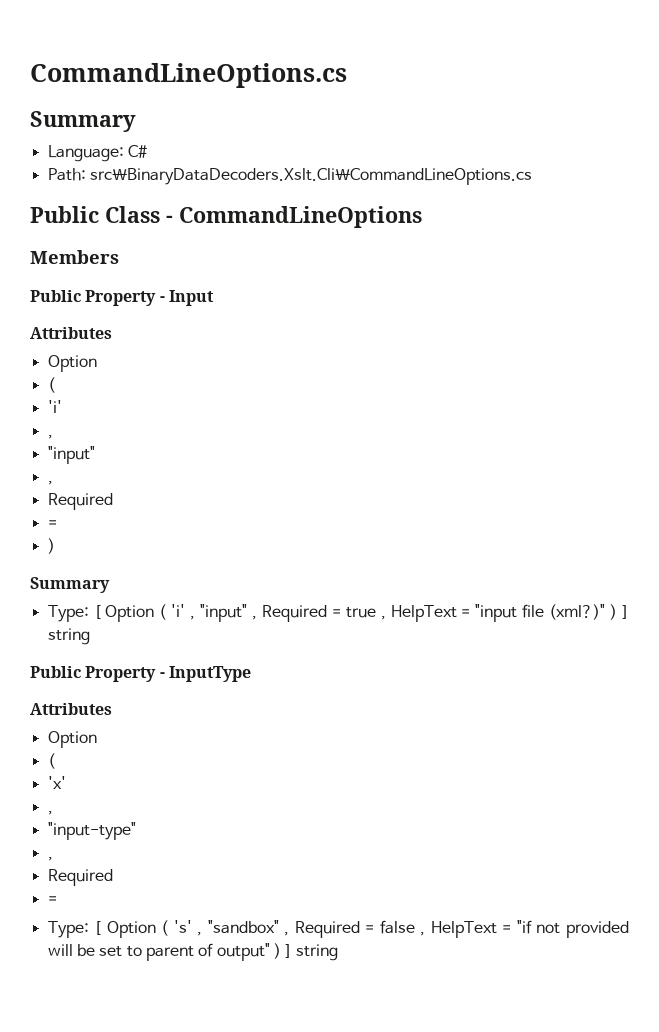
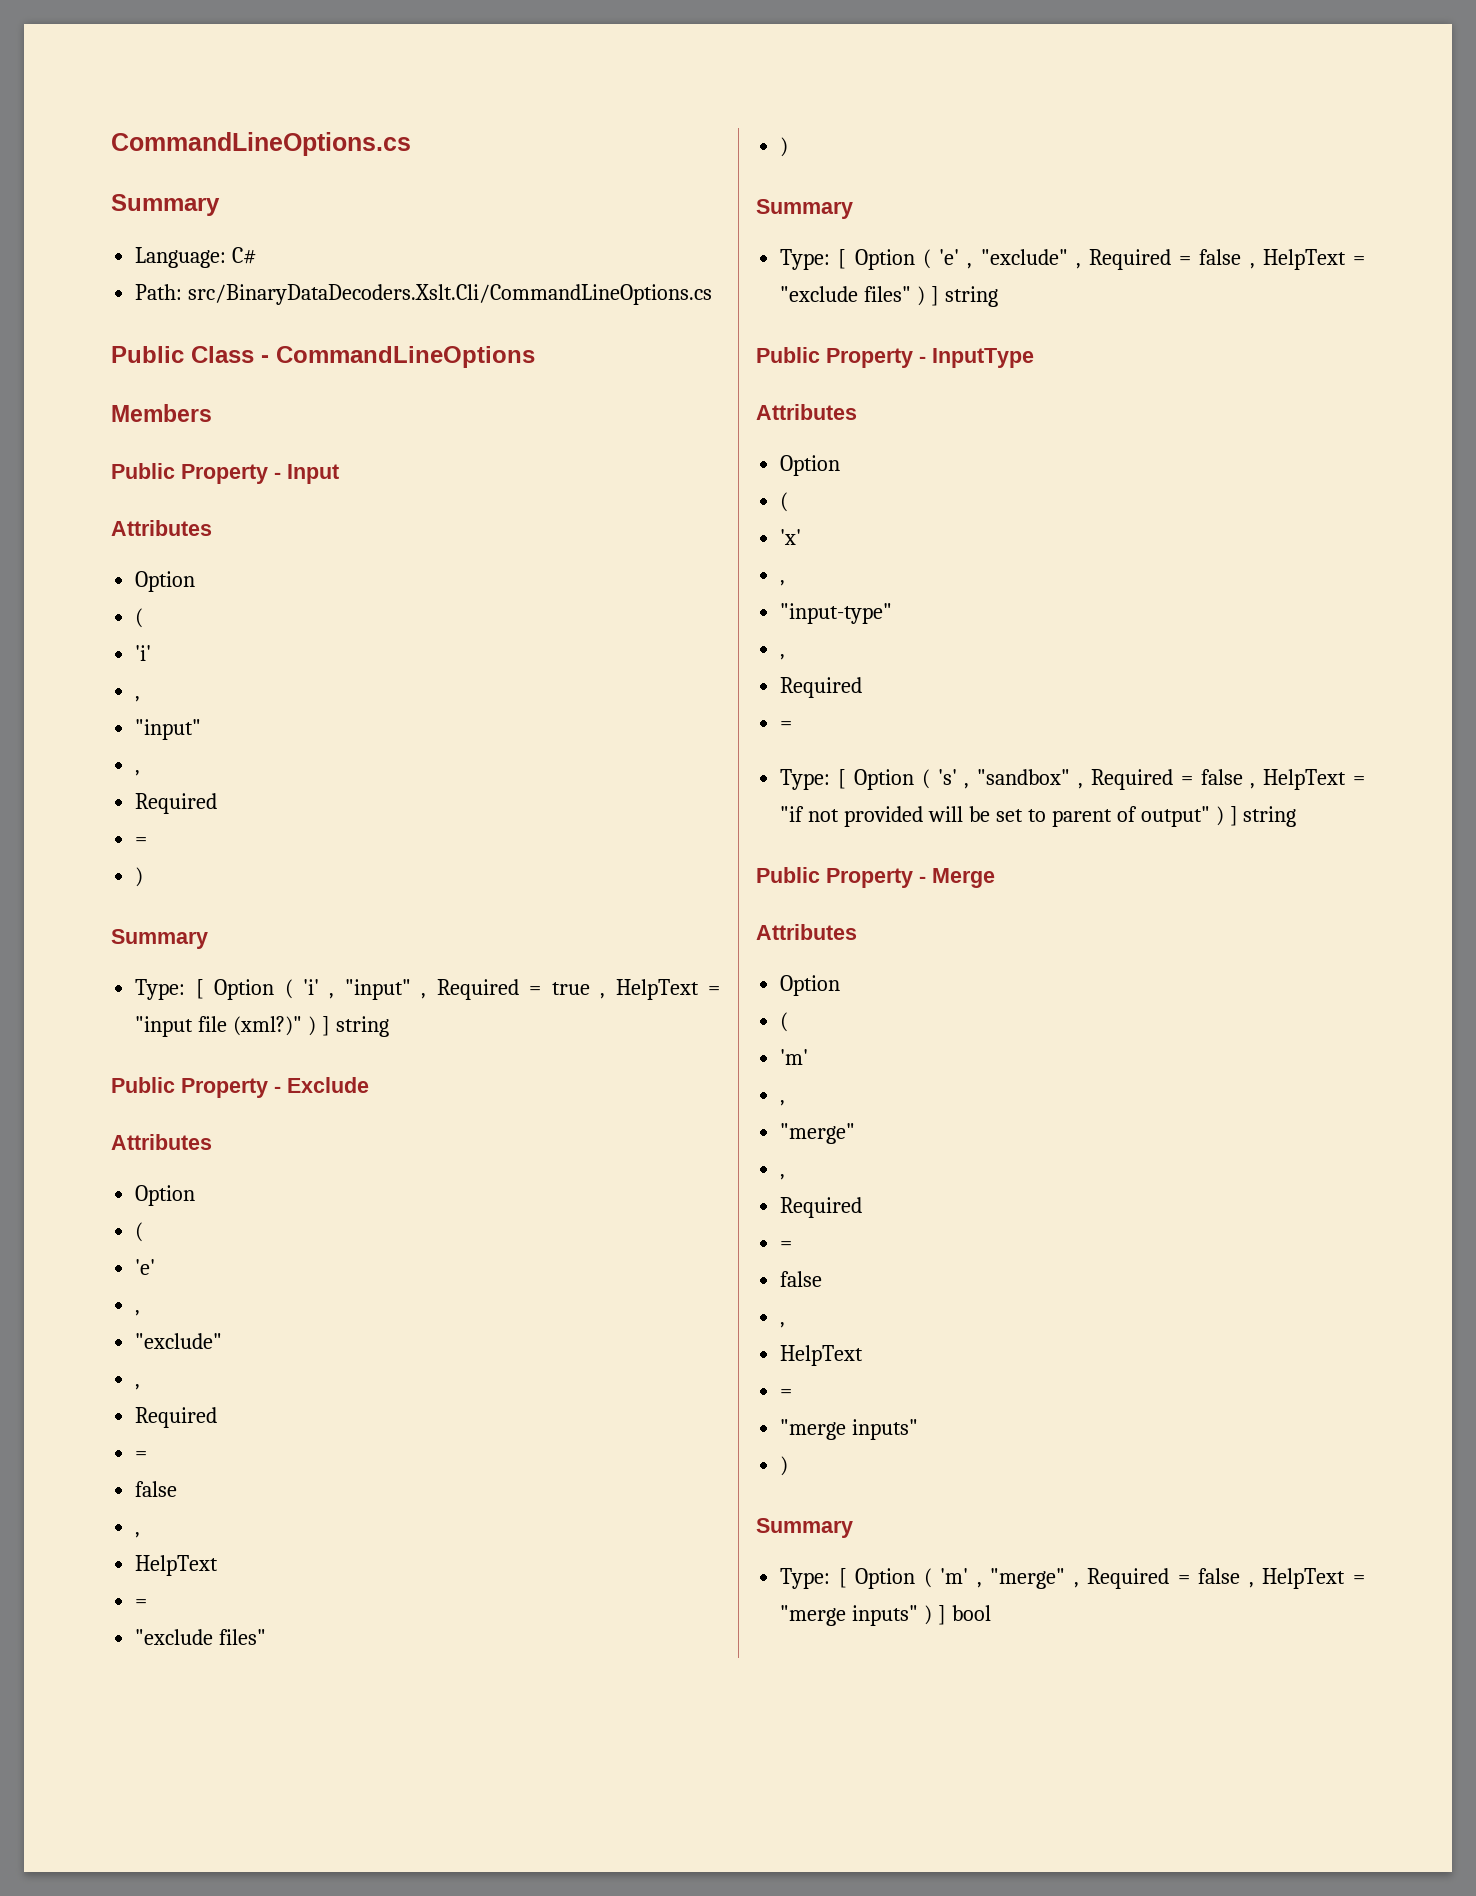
[89,168,532,185] src\BinaryDataDecoders.Xslt.Cli\CommandLineOptions.cs -> [188,284,713,305] src/BinaryDataDecoders.Xslt.Cli/CommandLineOptions.cs
(90, 636) none -> [111,1077,369,1098] [111,1134,212,1150] [135,1185,196,1206] [135,1222,144,1242] [135,1259,156,1275] [135,1310,141,1316] [135,1333,223,1349] [135,1384,141,1390] [135,1407,218,1428] [135,1451,148,1460] [135,1481,178,1497] [135,1532,141,1538] [135,1555,219,1576] [135,1599,148,1608] [135,1629,267,1645] [780,137,789,157] [756,199,853,219] [780,249,1365,270] [780,286,998,307] // Public Property - Exclude // Attributes // Option // ( // 'e' // , // "exclude" // , // Required // = // false // , // HelpText // = // "exclude files" // ) // Summary // Type: [ Option ( 'e' , "exclude" , Required = false , HelpText = "exclude files" ) ] string
(339, 952) none -> [756,867,995,888] [756,924,857,940] [780,975,841,996] [780,1012,789,1032] [780,1049,809,1065] [780,1100,786,1106] [780,1123,856,1144] [780,1174,786,1180] [780,1197,863,1218] [780,1241,793,1250] [780,1271,823,1287] [780,1322,786,1328] [780,1345,864,1366] [780,1389,793,1398] [780,1419,919,1440] [780,1456,789,1476] [756,1518,853,1538] [780,1568,1365,1589] [780,1605,991,1626] // Public Property - Merge // Attributes // Option // ( // 'm' // , // "merge" // , // Required // = // false // , // HelpText // = // "merge inputs" // ) // Summary // Type: [ Option ( 'm' , "merge" , Required = false , HelpText = "merge inputs" ) ] bool

